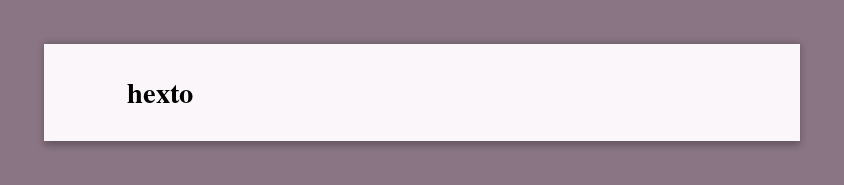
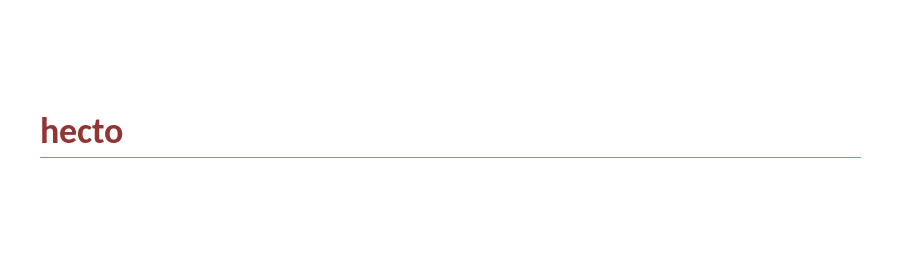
[127,84,193,103] hexto -> [40,117,123,143] hecto

